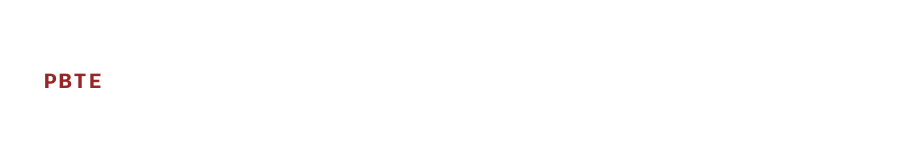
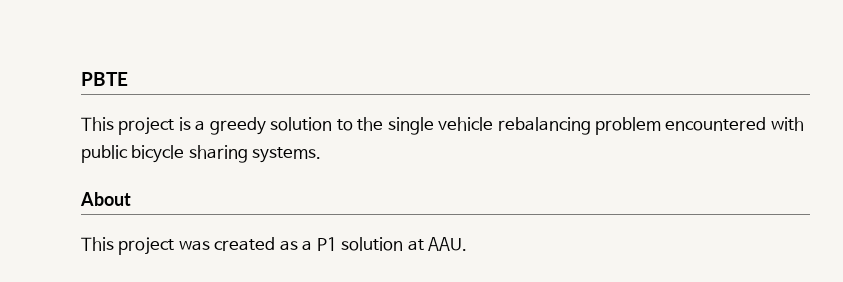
(103, 80) none -> [81,117,804,135] [81,145,322,163] [80,192,131,206] [81,237,468,255] // This project is a greedy solution to the single vehicle rebalancing problem encountered with public bicycle sharing systems. // About // This project was created as a P1 solution at AAU.

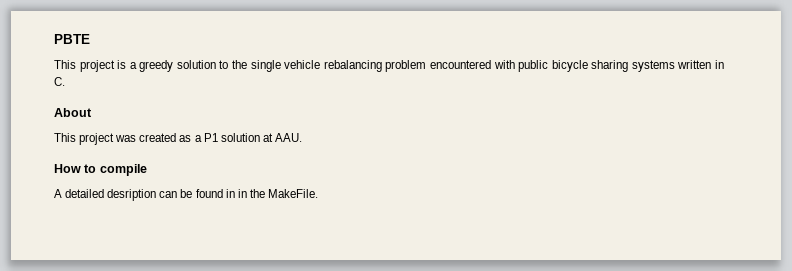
[252,147,322,163] systems. -> [631,60,724,72] [54,77,65,86] systems written in C.
(468, 244) none -> [54,164,147,176] [54,189,318,201] // How to compile // A detailed desription can be found in in the MakeFile.

